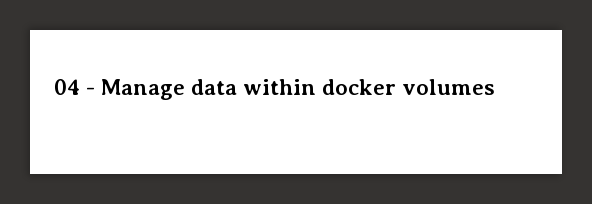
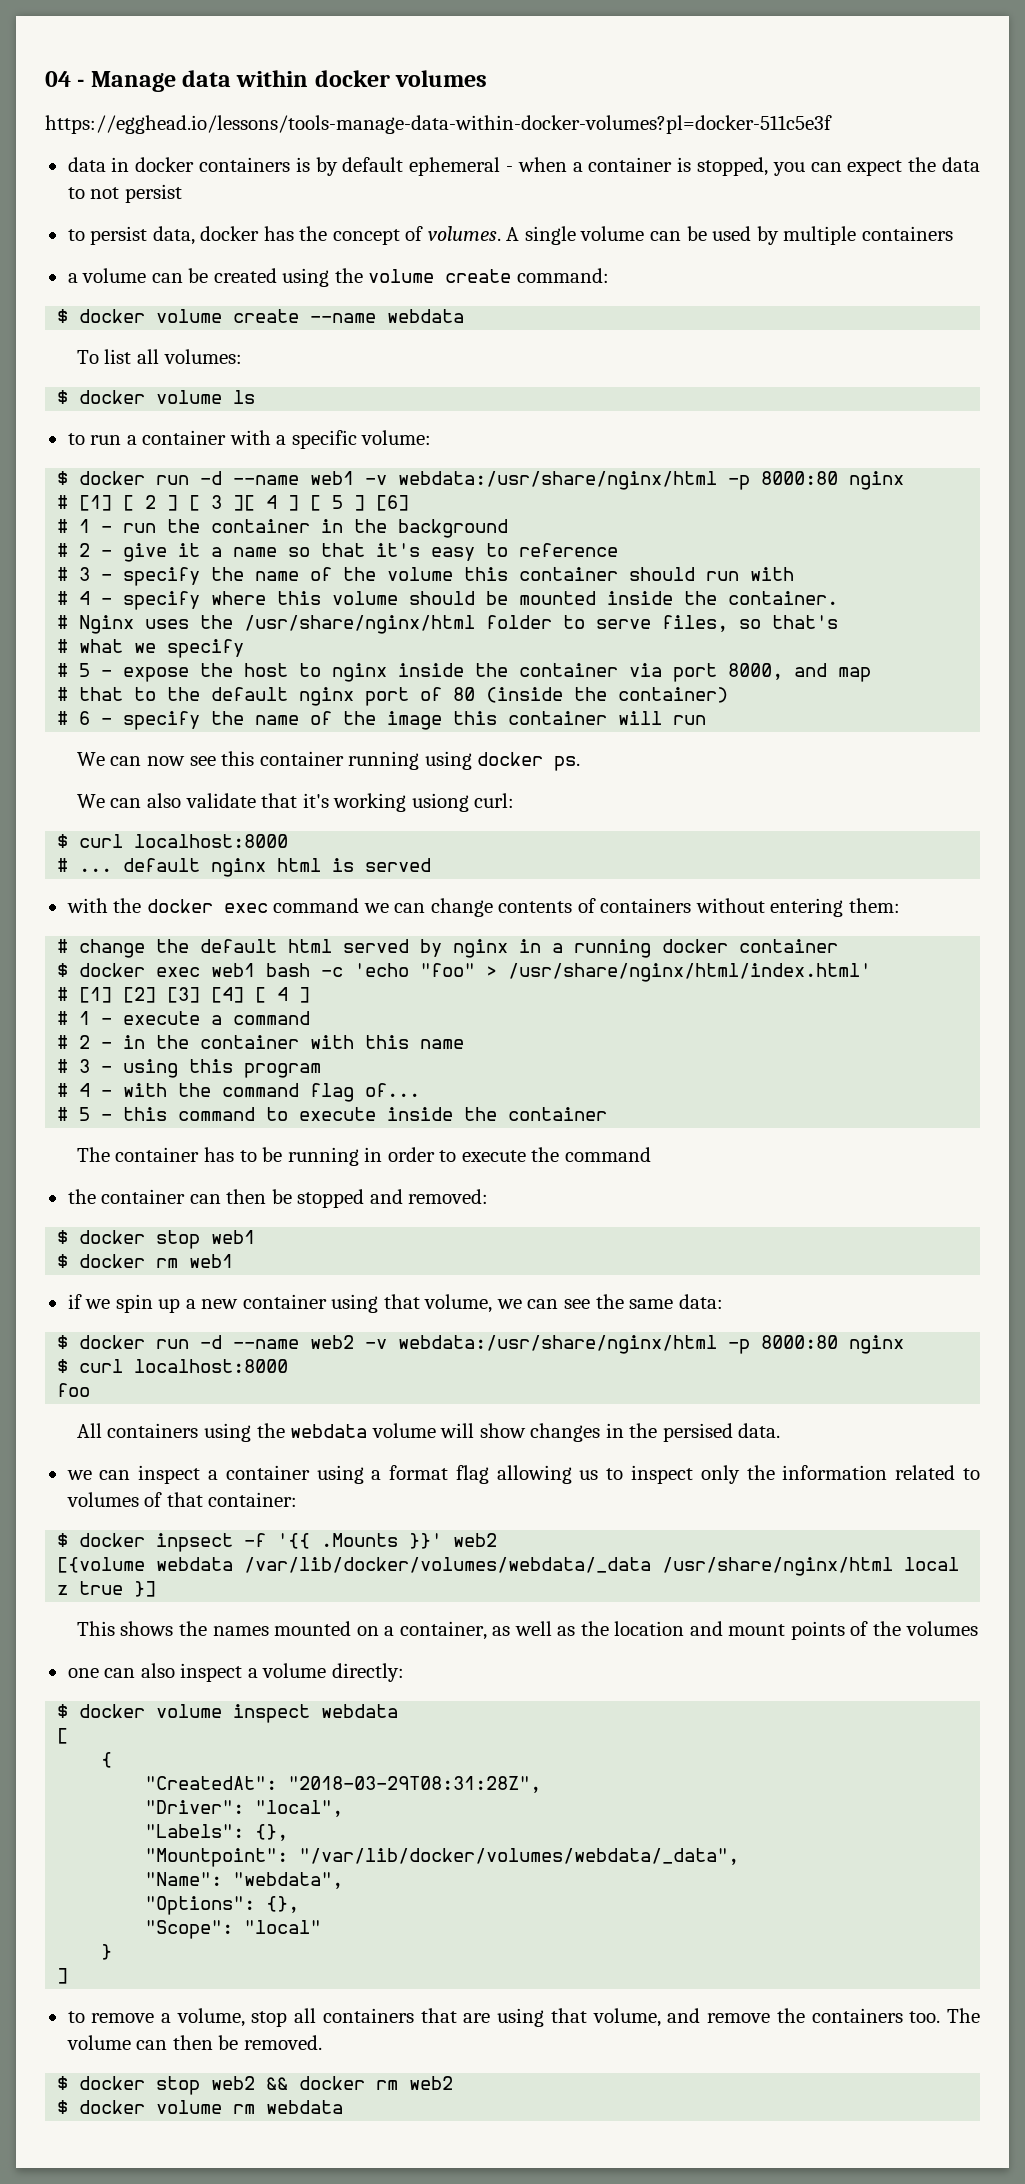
(496, 87) none -> [45,115,832,134] [67,157,981,176] [67,184,182,203] [67,226,953,245] [67,268,609,287] [57,309,465,323] [76,349,242,364] [57,390,256,404] [67,430,432,449] [57,471,905,490] [57,495,410,511] [57,519,509,538] [57,543,619,562] [57,567,795,586] [57,591,839,610] [57,615,839,634] [57,639,245,658] [57,663,872,682] [57,687,729,706] [57,711,707,730] [76,751,581,771] [76,793,515,812] [57,834,289,848] [57,858,432,877] [66,898,900,917] [57,939,839,958] [57,963,872,982] [57,987,311,1003] [57,1011,311,1025] [57,1035,465,1049] [57,1059,322,1078] [57,1083,421,1102] [57,1107,608,1121] [76,1147,651,1166] [67,1189,489,1208] [57,1230,256,1249] [57,1254,234,1268] [67,1294,723,1313] [57,1335,905,1354] [57,1359,289,1373] [57,1383,91,1397] [76,1423,781,1442] [66,1465,980,1484] [66,1492,298,1507] [57,1533,498,1552] [57,1557,960,1576] [57,1581,157,1597] [76,1621,978,1640] [67,1663,404,1682] [57,1704,399,1723] [57,1728,69,1744] [101,1752,113,1768] [145,1776,542,1793] [145,1800,344,1817] [145,1824,289,1841] [145,1848,740,1867] [145,1872,344,1889] [145,1896,300,1915] [145,1920,322,1939] [101,1944,113,1960] [57,1968,69,1984] [67,2008,981,2027] [66,2035,322,2050] [57,2076,454,2095] [57,2100,344,2114] // https://egghead.io/lessons/tools-manage-data-within-docker-volumes?pl=docker-511c5e3f // data in docker containers is by default ephemeral - when a container is stopped, you can expect the data to not persist // to persist data, docker has the concept of volumes. A single volume can be used by multiple containers // a volume can be created using the volume create command: // $ docker volume create --name webdata // To list all volumes: // $ docker volume ls // to run a container with a specific volume: // $ docker run -d --name web1 -v webdata:/usr/share/nginx/html -p 8000:80 nginx // # [1] [ 2 ] [ 3 ][ 4 ] [ 5 ] [6] // # 1 - run the container in the background // # 2 - give it a name so that it's easy to reference // # 3 - specify the name of the volume this container should run with // # 4 - specify where this volume should be mounted inside the container. // # Nginx uses the /usr/share/nginx/html folder to serve files, so that's // # what we specify // # 5 - expose the host to nginx inside the container via port 8000, and map // # that to the default nginx port of 80 (inside the container) // # 6 - specify the name of the image this container will run // We can now see this container running using docker ps. // We can also validate that it's working usiong curl: // $ curl localhost:8000 // # ... default nginx html is served // with the docker exec command we can change contents of containers without entering them: // # change the default html served by nginx in a running docker container // $ docker exec web1 bash -c 'echo "foo" > /usr/share/nginx/html/index.html' // # [1] [2] [3] [4] [ 4 ] // # 1 - execute a command // # 2 - in the container with this name // # 3 - using this program // # 4 - with the command flag of... // # 5 - this command to execute inside the container // The container has to be running in order to execute the command // the container can then be stopped and removed: // $ docker stop web1 // $ docker rm web1 // if we spin up a new container using that volume, we can see the same data: // $ docker run -d --name web2 -v webdata:/usr/share/nginx/html -p 8000:80 nginx // $ curl localhost:8000 // foo // All containers using the webdata volume will show changes in the persised data. // we can inspect a container using a format flag allowing us to inspect only the information related to volumes of that container: // $ docker inpsect -f '{{ .Mounts }}' web2 // [{volume webdata /var/lib/docker/volumes/webdata/_data /usr/share/nginx/html local z true }] // This shows the names mounted on a container, as well as the location and mount points of the volumes // one can also inspect a volume directly: // $ docker volume inspect webdata // [ // { // "CreatedAt": "2018-03-29T08:31:28Z", // "Driver": "local", // "Labels": {}, // "Mountpoint": "/var/lib/docker/volumes/webdata/_data", // "Name": "webdata", // "Options": {}, // "Scope": "local" // } // ] // to remove a volume, stop all containers that are using that volume, and remove the containers too. The volume can then be removed. // $ docker stop web2 && docker rm web2 // $ docker volume rm webdata

